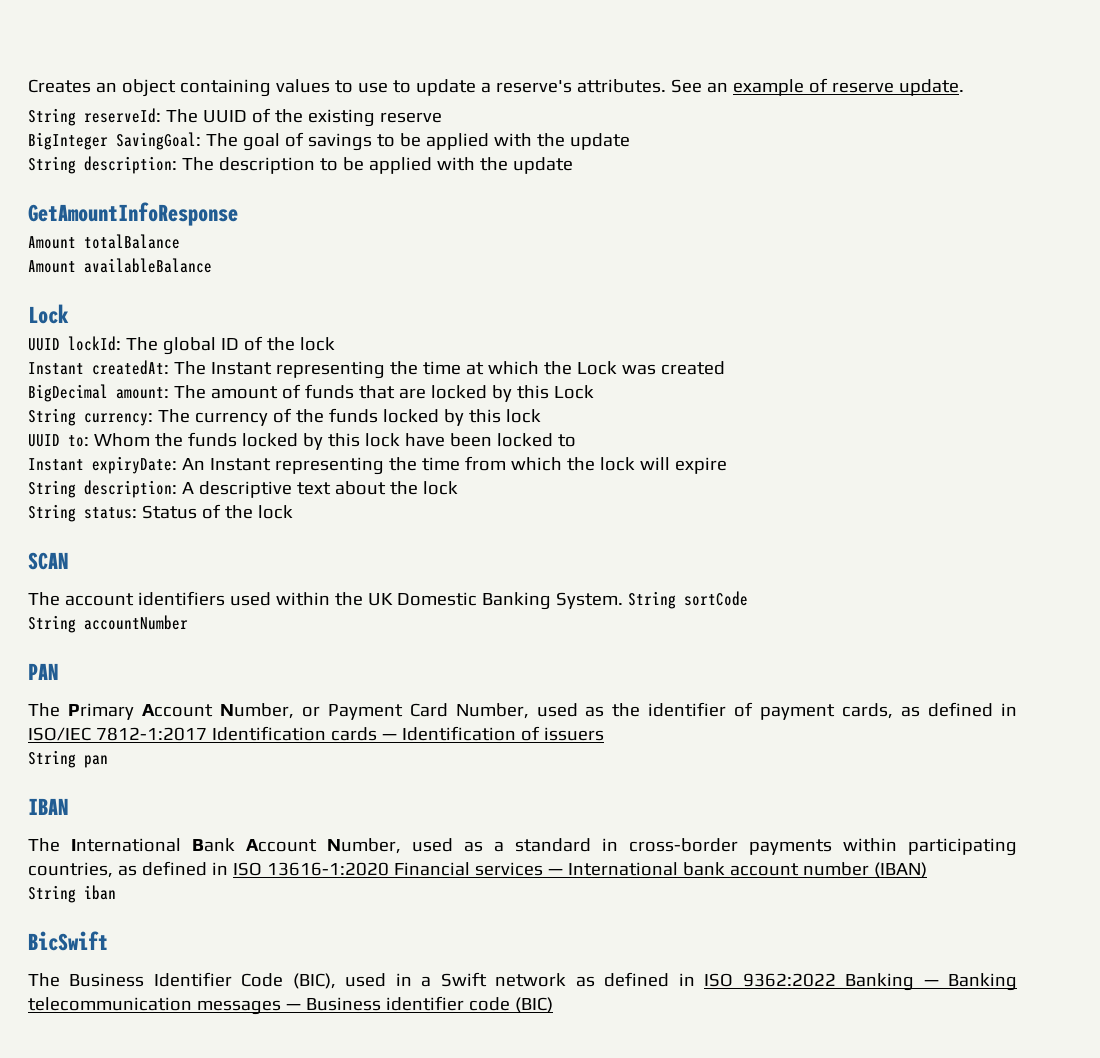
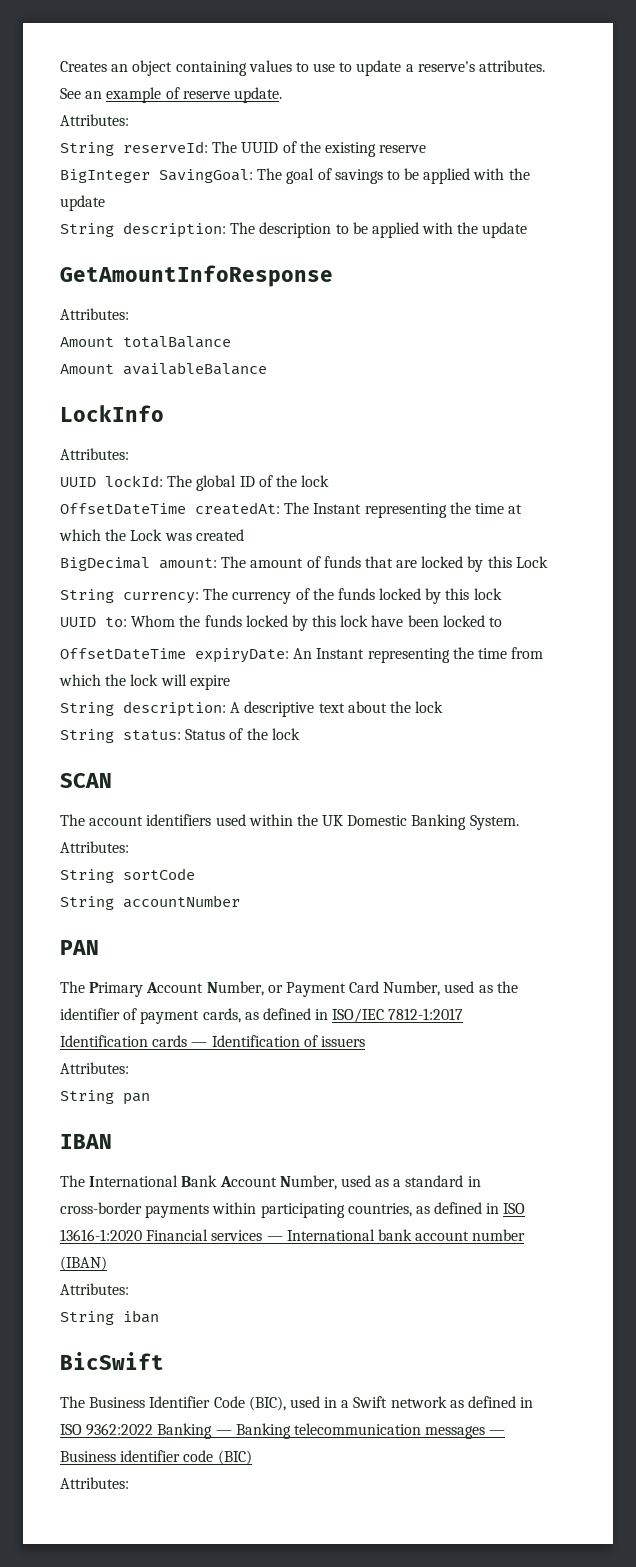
(964, 87) none -> [60,114,129,126] // Attributes:
(238, 214) none -> [60,308,129,320] // Attributes:
[28,304,69,324] Lock -> [60,405,164,422] [60,448,129,460] LockInfo // Attributes:
[28,362,84,375] Instant -> [60,503,186,515] OffsetDateTime
[28,458,84,471] Instant -> [60,648,186,660] OffsetDateTime
(623, 600) none -> [60,841,129,853] Attributes: //
(604, 734) none -> [60,1062,129,1074] // Attributes:
(927, 870) none -> [60,1283,129,1295] // Attributes:
(553, 1005) none -> [60,1477,129,1489] // Attributes:

